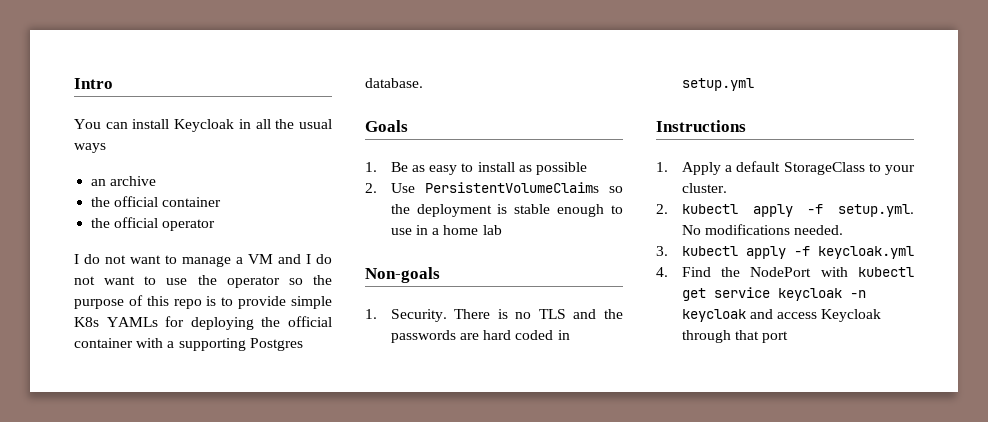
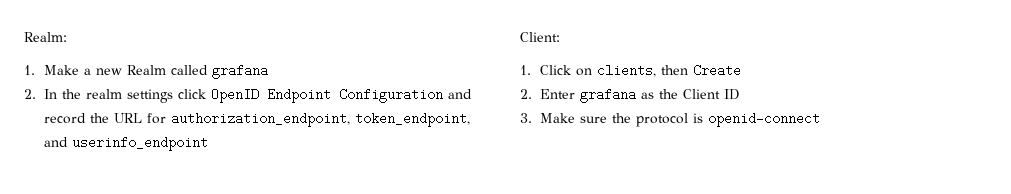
[74,78,113,89] [74,119,332,132] [74,143,106,153] [91,176,157,186] [91,196,222,207] [91,217,216,231] [74,254,332,267] [74,275,332,288] [74,295,332,309] [74,316,332,330] [74,338,303,351] [365,78,423,88] [365,120,408,132] [365,162,587,175] [365,182,623,193] [390,204,623,217] [390,225,502,235] [365,267,440,283] [365,309,623,322] [390,330,570,343] [681,78,754,91] [656,120,746,132] [656,161,915,175] [681,183,727,193] [656,204,914,217] [681,224,844,235] [656,246,914,259] [656,267,914,277] [681,287,866,301] [681,309,882,322] [681,330,789,343] Intro // You can install Keycloak in all the usual ways // an archive // the official container // the official operator // I do not want to manage a VM and I do not want to use the operator so the purpose of this repo is to provide simple K8s YAMLs for deploying the official container with a supporting Postgres database. // Goals // 1. Be as easy to install as possible // 2. Use PersistentVolumeClaims so the deployment is stable enough to use in a home lab // Non-goals // 1. Security. There is no TLS and the passwords are hard coded in setup.yml // Instructions // 1. Apply a default StorageClass to your cluster. // 2. kubectl apply -f setup.yml. No modifications needed. // 3. kubectl apply -f keycloak.yml // 4. Find the NodePort with kubectl get service keycloak -n keycloak and access Keycloak through that port -> [24,32,67,42] [24,64,269,79] [24,88,473,103] [44,112,471,127] [44,136,209,151] [520,32,560,42] [520,64,742,77] [520,88,741,103] [520,112,821,127] Realm: // 1. Make a new Realm called grafana // 2. In the realm settings click OpenID Endpoint Configuration and record the URL for authorization_endpoint, token_endpoint, and userinfo_endpoint // Client: // 1. Click on clients, then Create // 2. Enter grafana as the Client ID // 3. Make sure the protocol is openid-connect

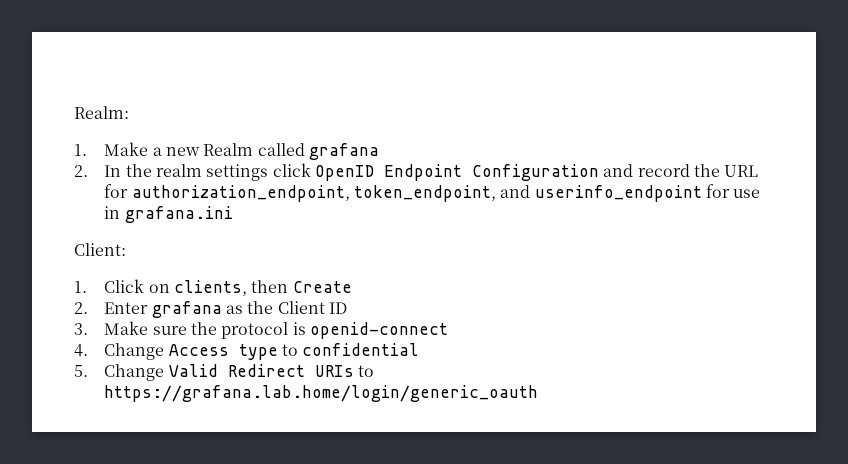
(209, 143) none -> [705,184,761,198] [104,206,233,223] for use in grafana.ini
(821, 119) none -> [74,343,420,360] [74,364,375,381] [104,385,539,402] // 4. Change Access type to confidential // 5. Change Valid Redirect URIs to https://grafana.lab.home/login/generic_oauth

